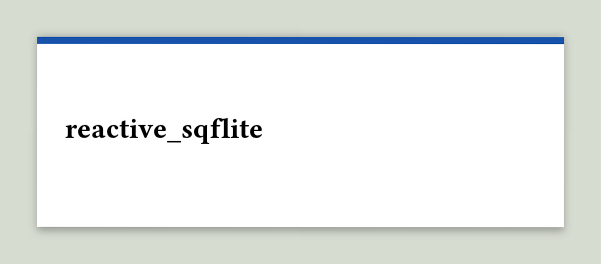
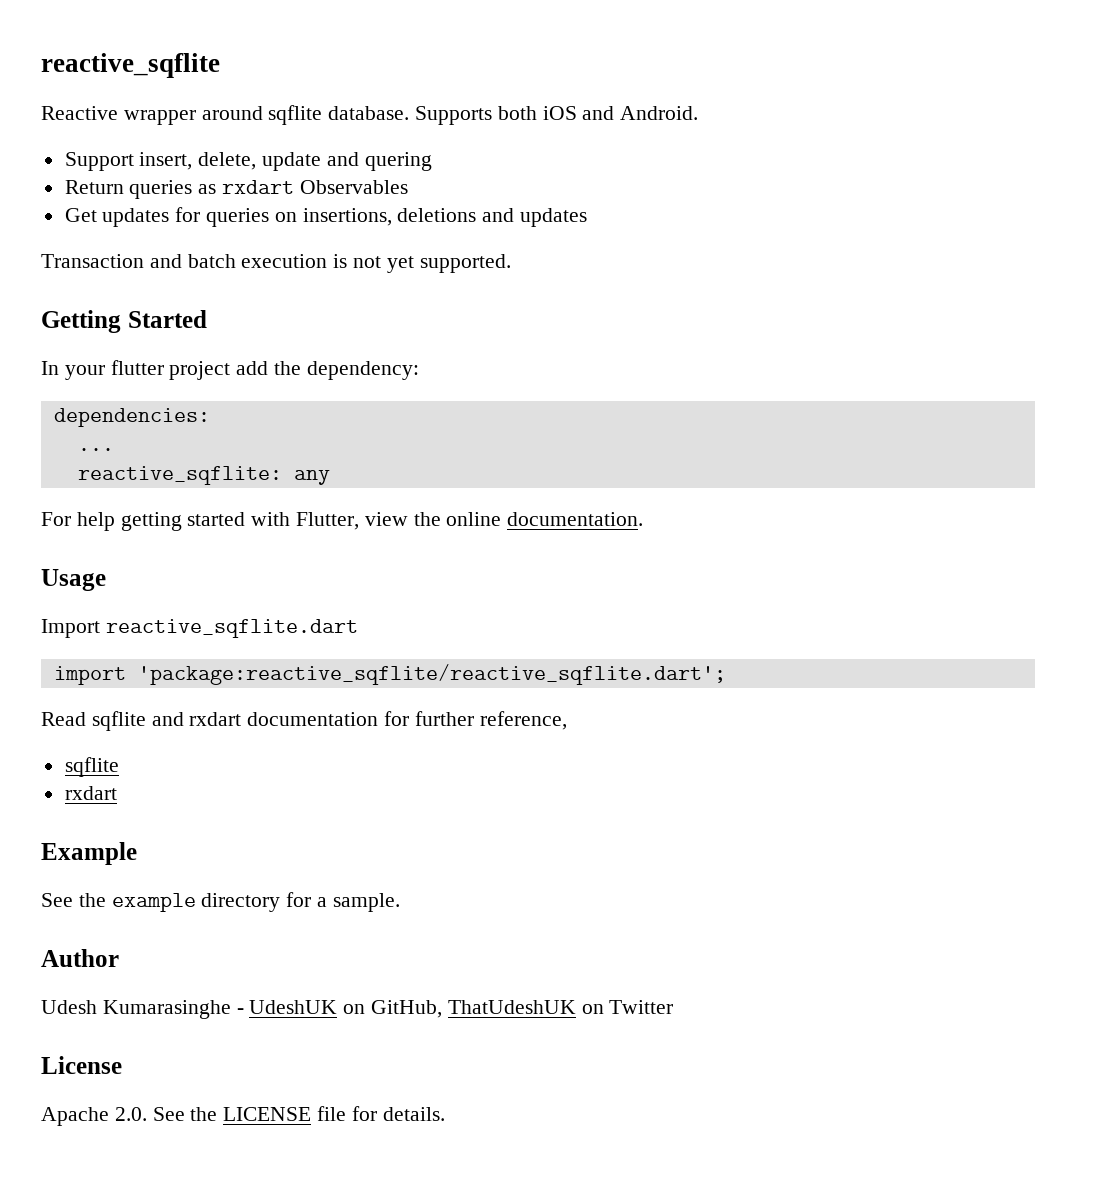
(264, 130) none -> [41,105,699,125] [64,152,432,171] [64,180,408,199] [64,207,588,227] [41,254,511,273] [41,310,207,333] [41,360,419,380] [53,408,210,427] [77,448,114,451] [77,466,330,485] [41,512,644,531] [41,569,106,591] [41,619,358,638] [53,664,726,685] [41,711,567,731] [64,757,119,777] [64,786,117,800] [41,842,137,865] [41,892,400,912] [41,949,119,967] [41,1000,674,1019] [41,1056,122,1074] [41,1106,445,1126] // Reactive wrapper around sqflite database. Supports both iOS and Android. // Support insert, delete, update and quering // Return queries as rxdart Observables // Get updates for queries on insertions, deletions and updates // Transaction and batch execution is not yet supported. // Getting Started // In your flutter project add the dependency: // dependencies: // ... // reactive_sqflite: any // For help getting started with Flutter, view the online documentation. // Usage // Import reactive_sqflite.dart // import 'package:reactive_sqflite/reactive_sqflite.dart'; // Read sqflite and rxdart documentation for further reference, // sqflite // rxdart // Example // See the example directory for a sample. // Author // Udesh Kumarasinghe - UdeshUK on GitHub, ThatUdeshUK on Twitter // License // Apache 2.0. See the LICENSE file for details.

